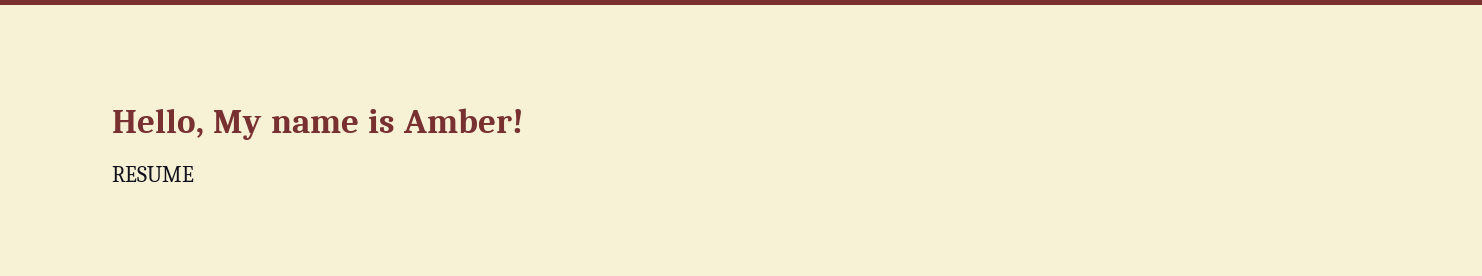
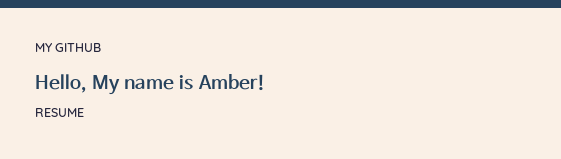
(112, 123) none -> [35,43,102,52] MY GITHUB //

